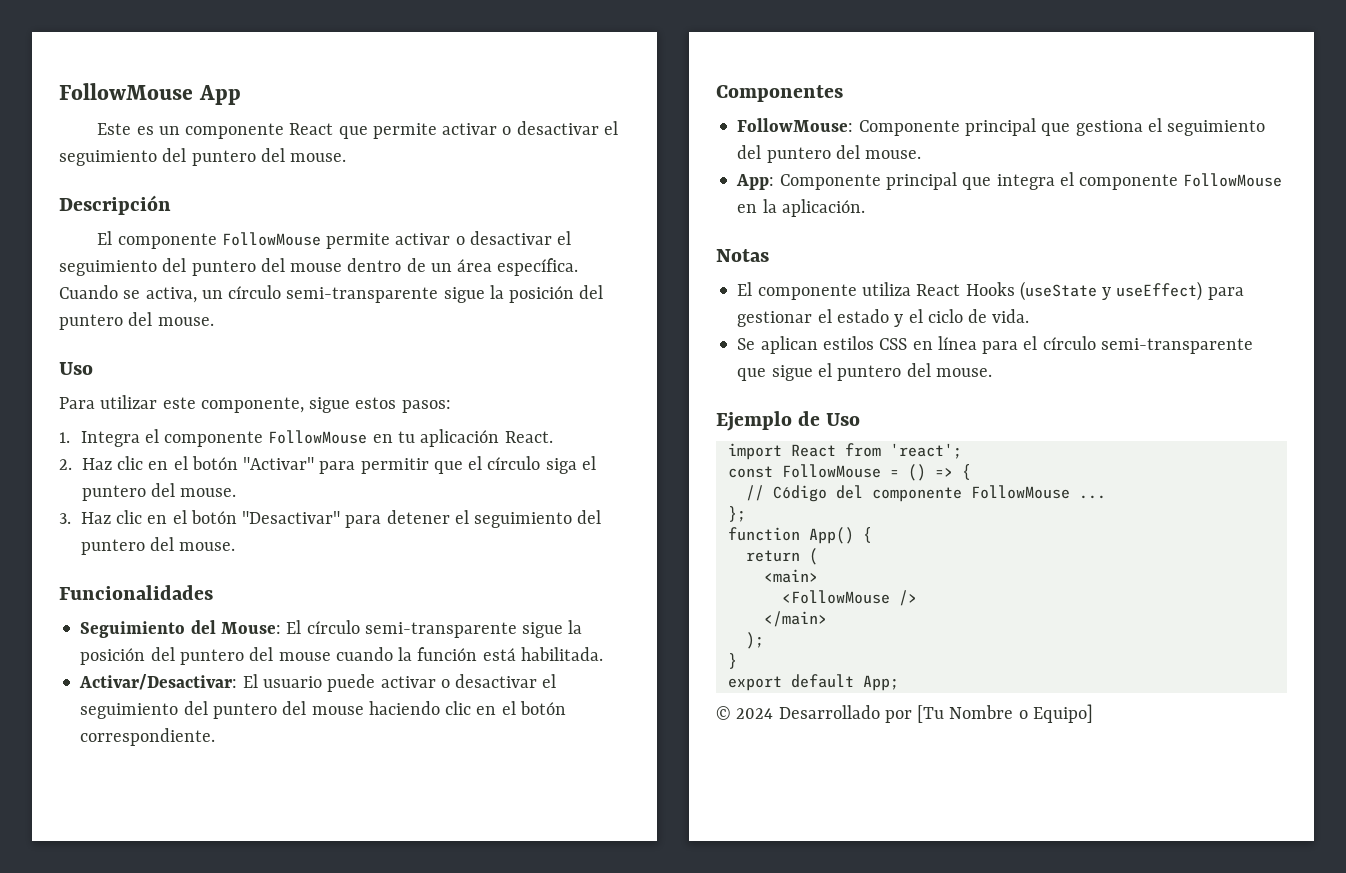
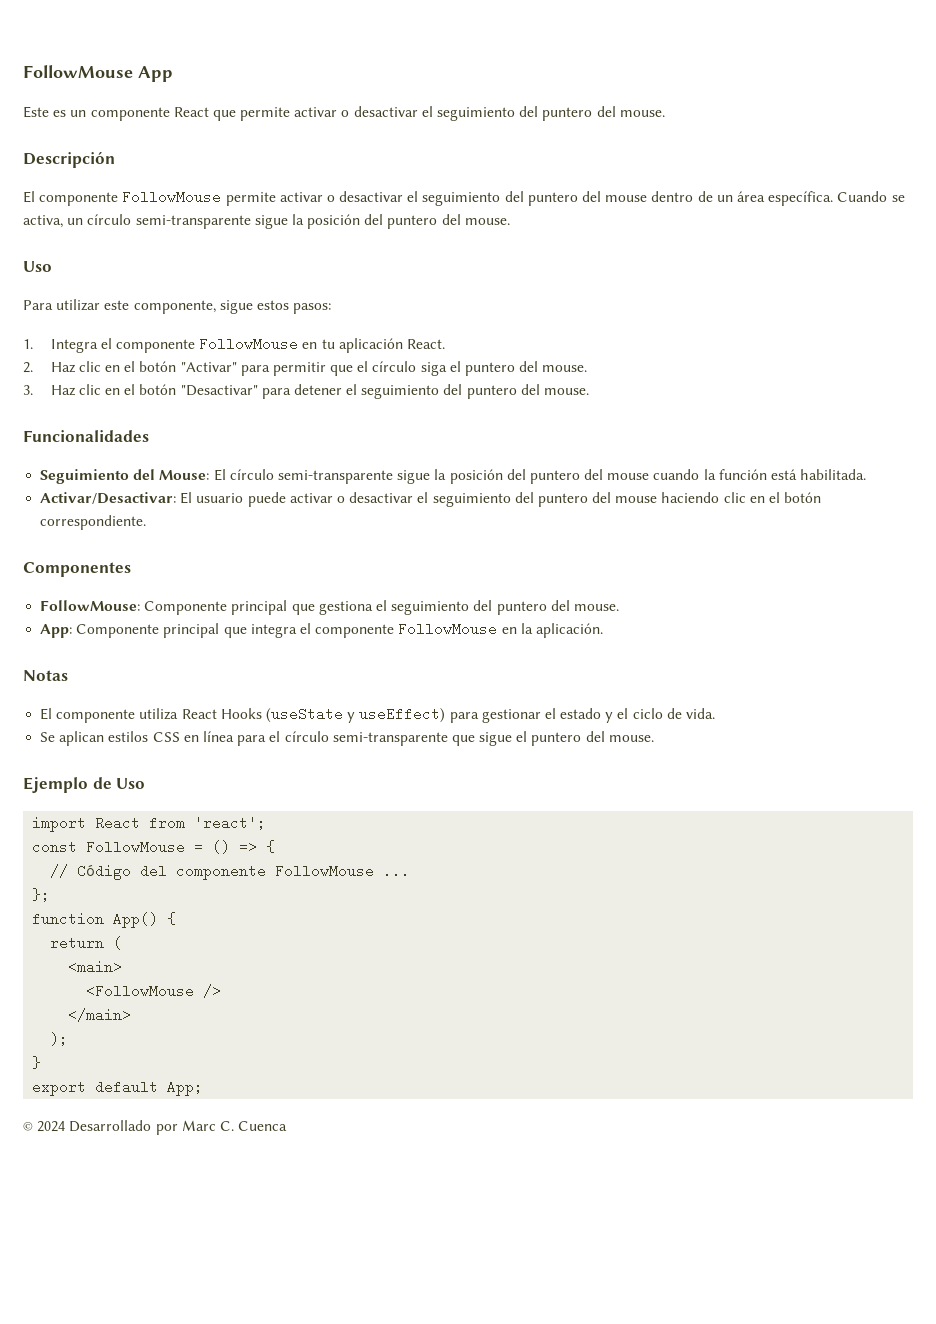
[917,704,1093,723] [Tu Nombre o Equipo] -> [181,1120,288,1131] Marc C. Cuenca

